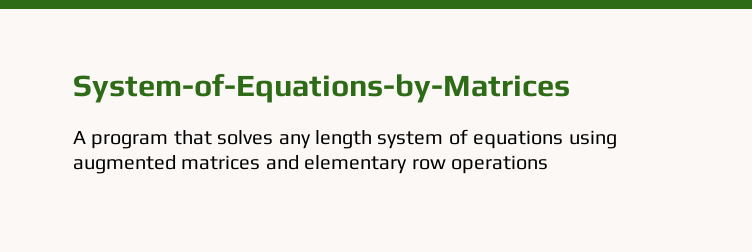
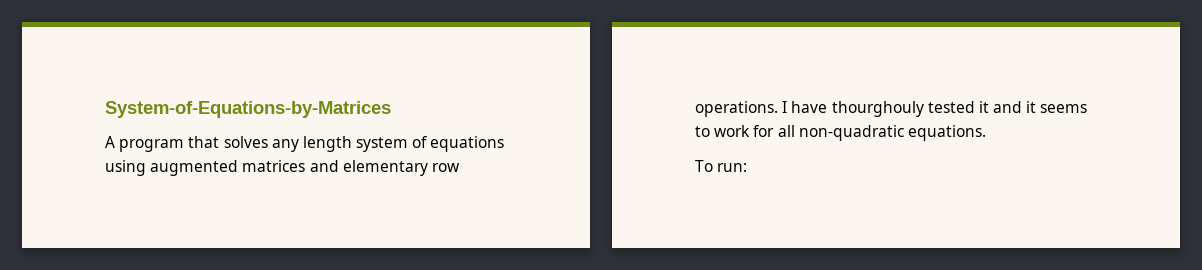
[451,155,548,174] operations -> [695,101,1088,117] [695,125,986,141] [695,160,748,172] operations. I have thourghouly tested it and it seems to work for all non-quadratic equations. // To run:

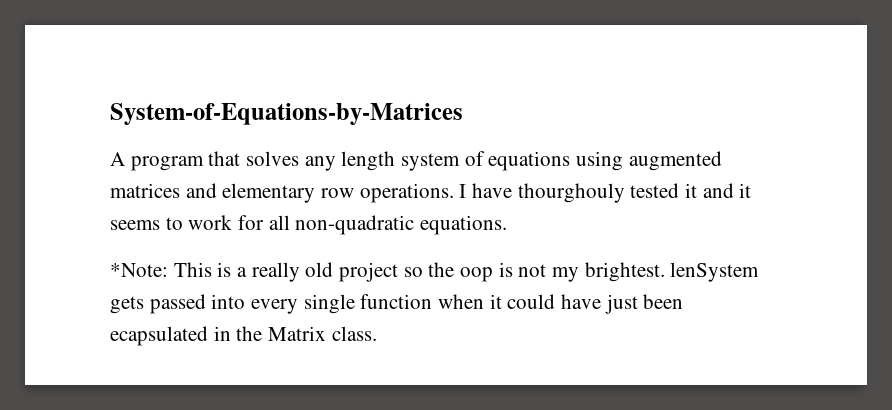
[695,160,748,172] To run: -> [110,262,760,282] [110,294,684,314] [110,326,377,346] *Note: This is a really old project so the oop is not my brightest. lenSystem gets passed into every single function when it could have just been ecapsulated in the Matrix class.

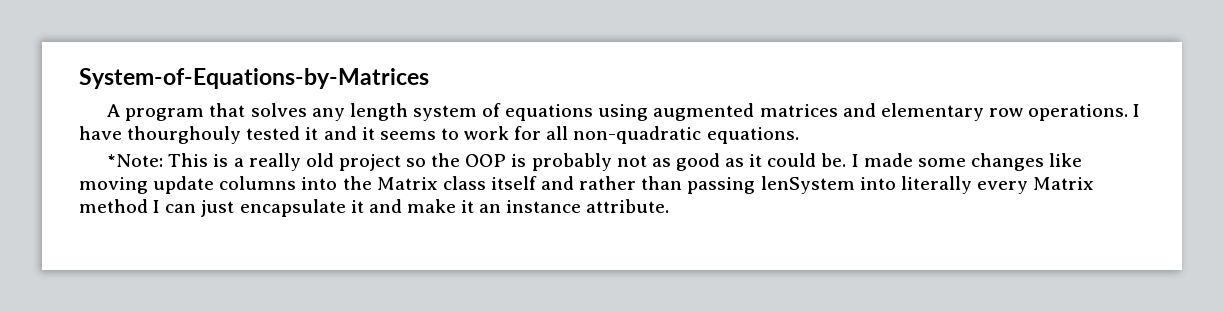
[460,262,760,282] [110,294,684,314] [110,326,377,346] oop is not my brightest. lenSystem gets passed into every single function when it could have just been ecapsulated in the Matrix class. -> [465,153,1083,171] [79,176,1095,194] [79,199,670,217] OOP is probably not as good as it could be. I made some changes like moving update columns into the Matrix class itself and rather than passing lenSystem into literally every Matrix method I can just encapsulate it and make it an instance attribute.

